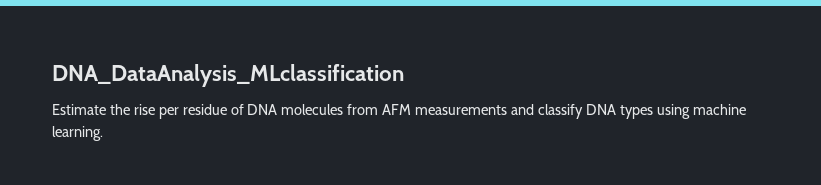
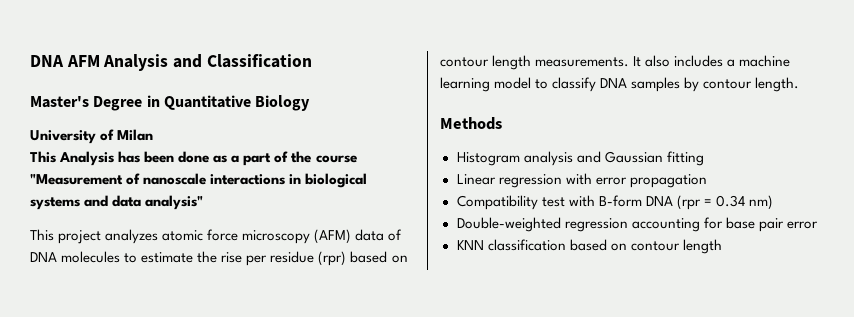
[52,64,404,87] [52,104,746,119] [52,126,103,141] DNA_DataAnalysis_MLclassification // Estimate the rise per residue of DNA molecules from AFM measurements and classify DNA types using machine learning. -> [30,54,312,71] [30,95,311,111] [30,129,154,144] [30,151,357,166] [30,173,368,188] [30,195,204,210] [30,229,403,244] [30,251,408,266] [440,55,791,70] [440,77,800,92] [440,117,502,130] [456,151,704,166] [456,173,707,188] [456,195,773,210] [456,217,818,232] [456,239,722,254] DNA AFM Analysis and Classification // Master's Degree in Quantitative Biology // University of Milan // This Analysis has been done as a part of the course "Measurement of nanoscale interactions in biological systems and data analysis" // This project analyzes atomic force microscopy (AFM) data of DNA molecules to estimate the rise per residue (rpr) based on contour length measurements. It also includes a machine learning model to classify DNA samples by contour length. // Methods // Histogram analysis and Gaussian fitting // Linear regression with error propagation // Compatibility test with B-form DNA (rpr = 0.34 nm) // Double-weighted regression accounting for base pair error // KNN classification based on contour length

